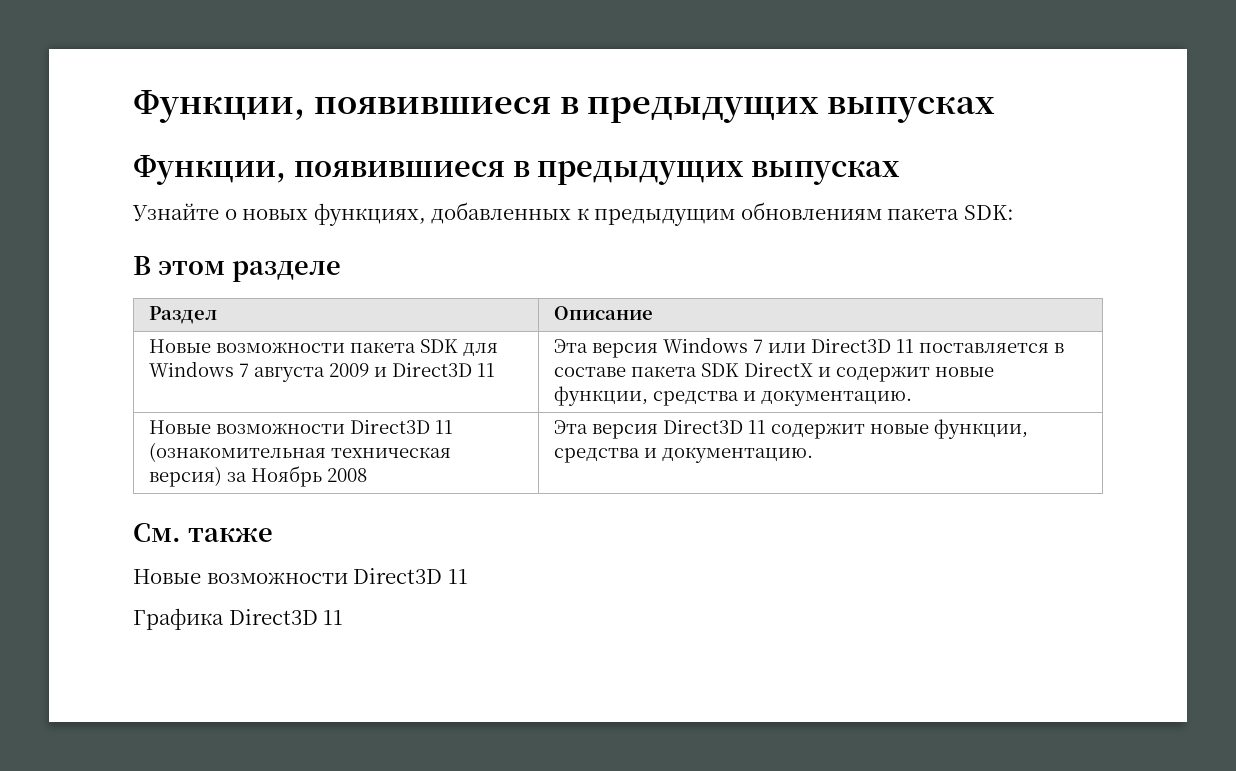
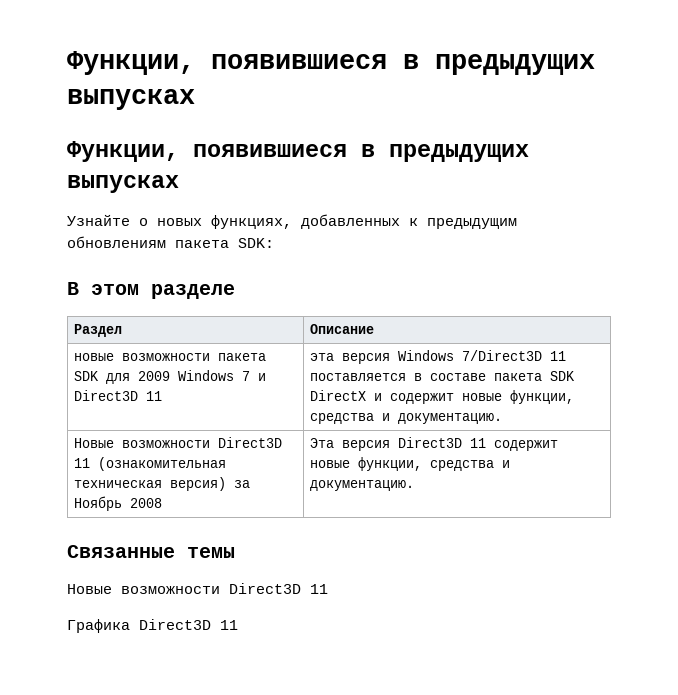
[149,339,212,353] Новые -> [74,353,115,361] новые
[149,361,370,382] Windows 7 августа 2009 -> [138,370,251,381] 2009 Windows 7
[554,339,589,353] Эта -> [310,353,335,361] эта
[753,338,892,353] 7 или Direct3D -> [462,350,543,361] 7/Direct3D
[133,523,273,542] См. также -> [67,545,235,558] Связанные темы

